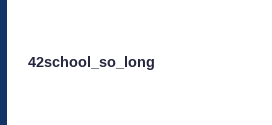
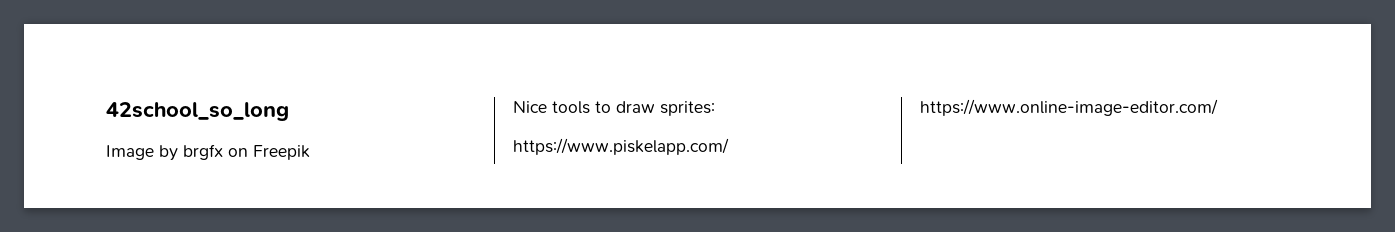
(155, 63) none -> [106,144,310,161] [513,101,715,116] [513,138,729,155] [920,99,1218,116] // Image by brgfx on Freepik // Nice tools to draw sprites: // https://www.piskelapp.com/ https://www.online-image-editor.com/

